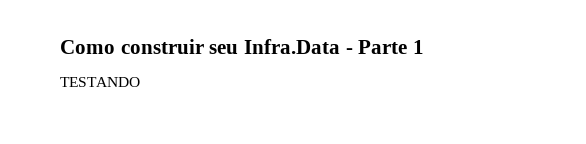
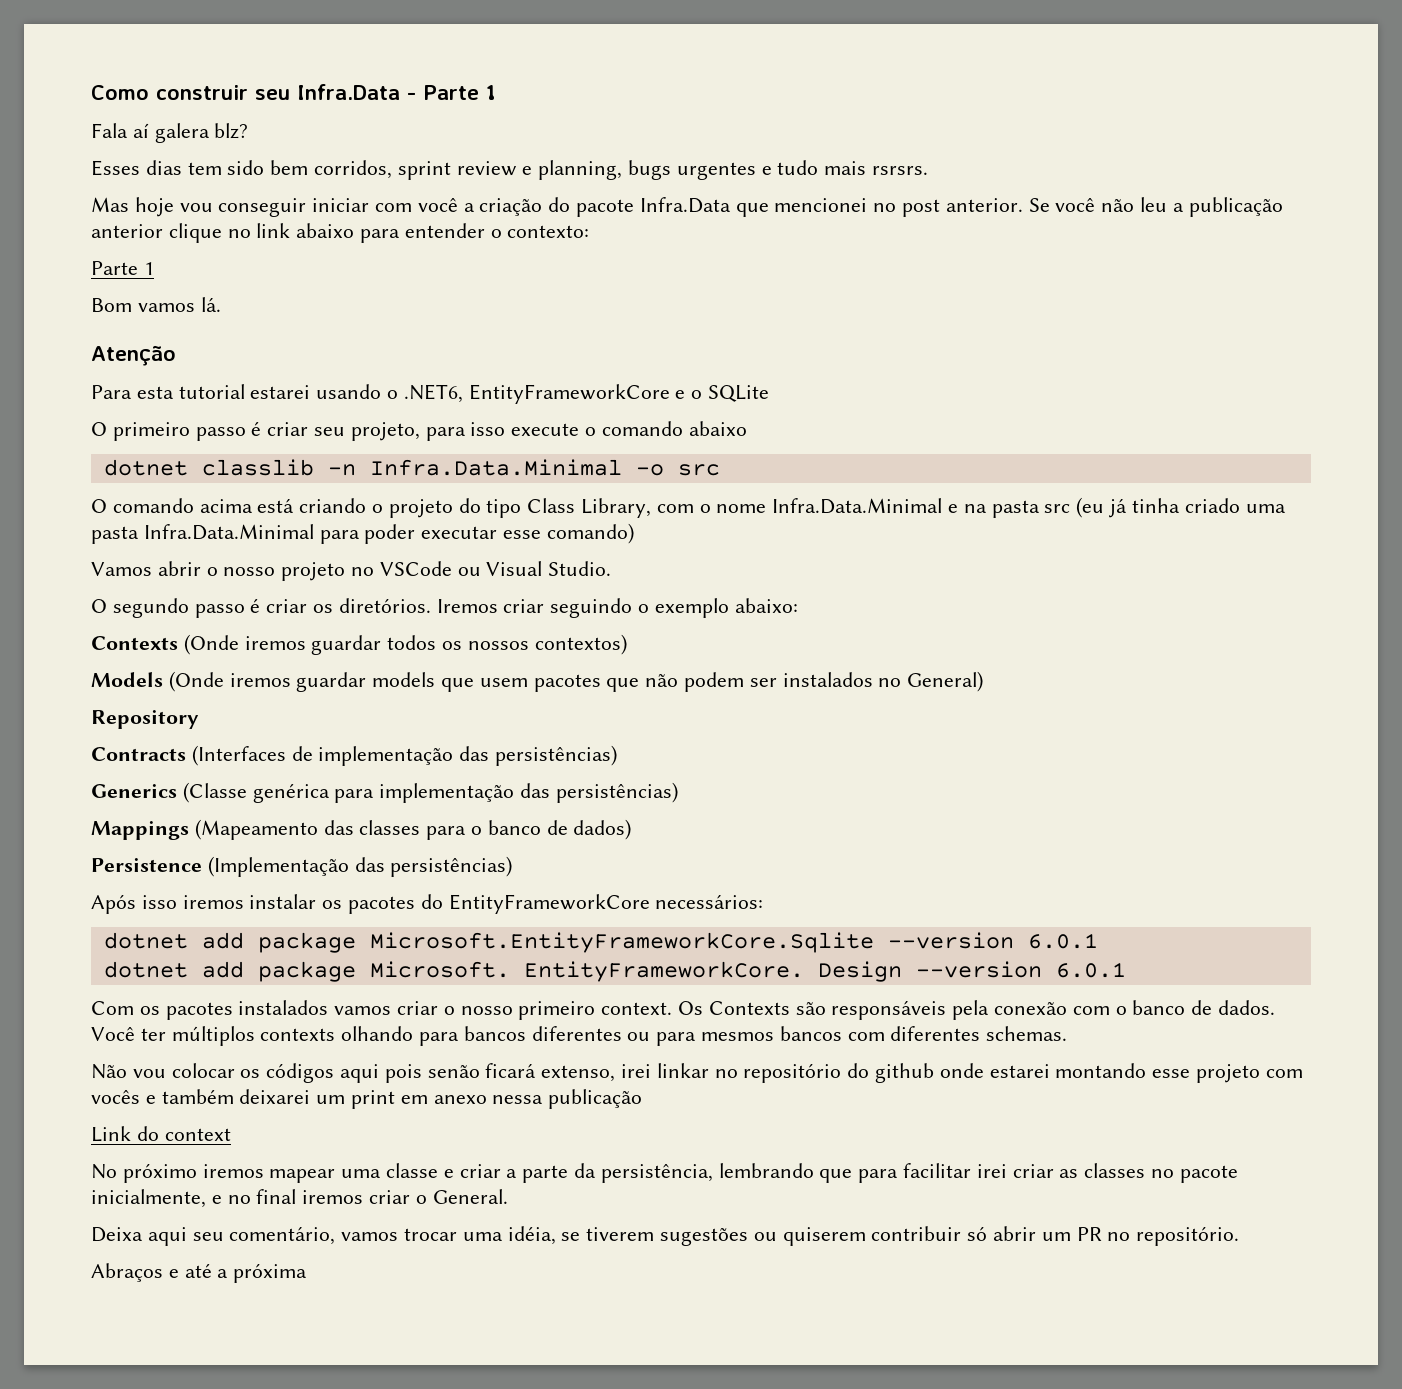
[60,77,140,87] TESTANDO -> [91,123,249,143] [91,160,929,180] [91,197,1283,217] [91,223,590,243] [91,261,154,275] [91,297,221,312] [91,345,176,366] [91,384,770,404] [91,421,747,441] [103,459,720,476] [91,497,1286,518] [91,523,634,544] [91,561,612,581] [91,598,798,618] [91,634,627,655] [91,671,984,692] [91,710,199,729] [91,745,618,766] [91,782,678,803] [91,819,632,840] [91,856,513,877] [91,894,764,914] [103,932,1098,953] [103,961,1126,982] [91,1000,1276,1020] [91,1026,1068,1046] [91,1063,1303,1083] [91,1089,643,1109] [91,1126,231,1142] [91,1163,1238,1183] [91,1189,508,1208] [91,1226,1240,1246] [91,1263,308,1283] Fala aí galera blz? // Esses dias tem sido bem corridos, sprint review e planning, bugs urgentes e tudo mais rsrsrs. // Mas hoje vou conseguir iniciar com você a criação do pacote Infra.Data que mencionei no post anterior. Se você não leu a publicação anterior clique no link abaixo para entender o contexto: // Parte 1 // Bom vamos lá. // Atenção // Para esta tutorial estarei usando o .NET6, EntityFrameworkCore e o SQLite // O primeiro passo é criar seu projeto, para isso execute o comando abaixo // dotnet classlib -n Infra.Data.Minimal -o src // O comando acima está criando o projeto do tipo Class Library, com o nome Infra.Data.Minimal e na pasta src (eu já tinha criado uma pasta Infra.Data.Minimal para poder executar esse comando) // Vamos abrir o nosso projeto no VSCode ou Visual Studio. // O segundo passo é criar os diretórios. Iremos criar seguindo o exemplo abaixo: // Contexts (Onde iremos guardar todos os nossos contextos) // Models (Onde iremos guardar models que usem pacotes que não podem ser instalados no General) // Repository // Contracts (Interfaces de implementação das persistências) // Generics (Classe genérica para implementação das persistências) // Mappings (Mapeamento das classes para o banco de dados) // Persistence (Implementação das persistências) // Após isso iremos instalar os pacotes do EntityFrameworkCore necessários: // dotnet add package Microsoft.EntityFrameworkCore.Sqlite --version 6.0.1 // dotnet add package Microsoft. EntityFrameworkCore. Design --version 6.0.1 // Com os pacotes instalados vamos criar o nosso primeiro context. Os Contexts são responsáveis pela conexão com o banco de dados. Você ter múltiplos contexts olhando para bancos diferentes ou para mesmos bancos com diferentes schemas. // Não vou colocar os códigos aqui pois senão ficará extenso, irei linkar no repositório do github onde estarei montando esse projeto com vocês e também deixarei um print em anexo nessa publicação // Link do context // No próximo iremos mapear uma classe e criar a parte da persistência, lembrando que para facilitar irei criar as classes no pacote inicialmente, e no final iremos criar o General. // Deixa aqui seu comentário, vamos trocar uma idéia, se tiverem sugestões ou quiserem contribuir só abrir um PR no repositório. // Abraços e até a próxima

